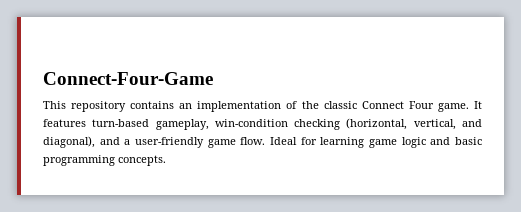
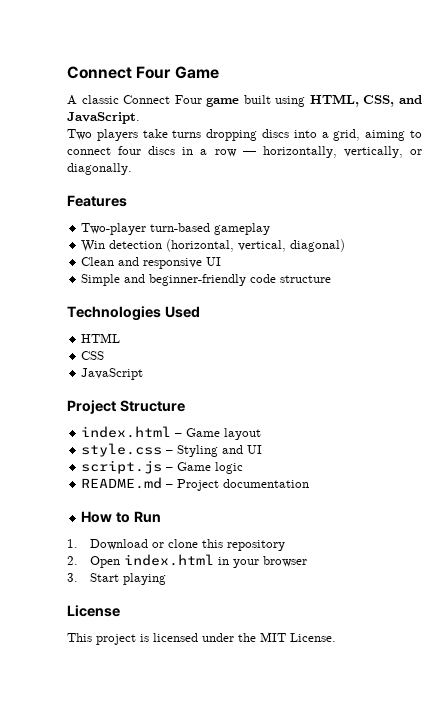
[43,72,213,85] [43,101,482,112] [43,118,482,130] [43,136,483,148] [43,155,166,166] Connect-Four-Game // This repository contains an implementation of the classic Connect Four game. It features turn-based gameplay, win-condition checking (horizontal, vertical, and diagonal), and a user-friendly game flow. Ideal for learning game logic and basic programming concepts. -> [67,66,219,79] [67,94,422,107] [67,112,140,124] [67,129,423,141] [67,146,422,158] [67,163,132,175] [67,195,127,207] [81,223,271,235] [81,239,346,252] [81,257,222,269] [81,274,332,286] [67,306,200,321] [81,333,121,343] [81,351,105,360] [81,368,144,380] [67,400,185,414] [81,426,262,440] [81,443,263,457] [81,460,244,474] [81,477,310,491] [81,511,162,523] [67,539,286,551] [67,554,308,568] [67,573,167,585] [67,605,120,617] [67,632,336,645] Connect Four Game // A classic Connect Four game built using HTML, CSS, and JavaScript. // Two players take turns dropping discs into a grid, aiming to connect four discs in a row — horizontally, vertically, or diagonally. // Features // Two-player turn-based gameplay // Win detection (horizontal, vertical, diagonal) // Clean and responsive UI // Simple and beginner-friendly code structure // Technologies Used // HTML // CSS // JavaScript // Project Structure // index.html – Game layout // style.css – Styling and UI // script.js – Game logic // README.md – Project documentation // How to Run // 1. Download or clone this repository // 2. Open index.html in your browser // 3. Start playing // License // This project is licensed under the MIT License.

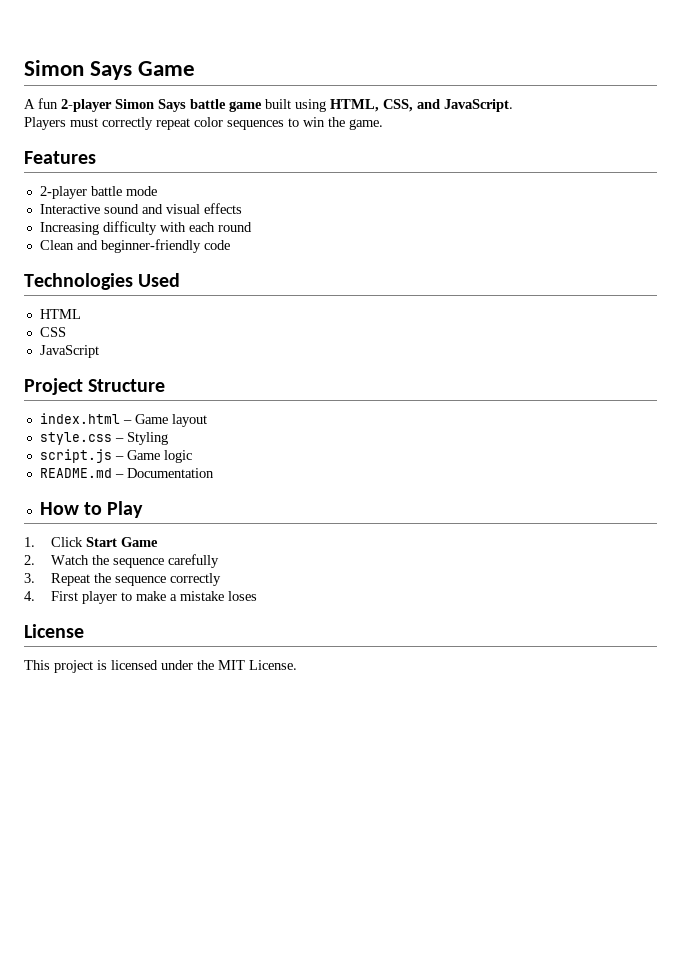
[67,66,172,79] Connect Four -> [24,60,133,80] Simon Says
[81,95,202,104] classic Connect Four -> [38,98,226,112] fun 2-player Simon Says battle
[67,129,423,141] [67,146,422,158] [67,163,132,175] [67,195,127,207] [81,223,271,235] [81,239,346,252] [81,257,222,269] [81,274,121,286] Two players take turns dropping discs into a grid, aiming to connect four discs in a row — horizontally, vertically, or diagonally. // Features // Two-player turn-based gameplay // Win detection (horizontal, vertical, diagonal) // Clean and responsive UI // Simple -> [24,117,383,130] [24,151,96,164] [39,186,157,199] [39,203,242,214] [39,221,252,235] [39,240,74,250] Players must correctly repeat color sequences to win the game. // Features // 2-player battle mode // Interactive sound and visual effects // Increasing difficulty with each round // Clean
[280,275,332,283] structure -> (230, 245) none
[222,445,263,454] and UI -> (168, 438) none
[177,479,310,491] Project documentation -> [126,468,214,478] Documentation
[134,511,162,523] Run -> [107,501,144,518] Play
[90,539,286,551] [67,554,308,568] [67,573,167,585] Download or clone this repository // 2. Open index.html in your browser // 3. Start playing -> [50,537,158,547] [24,554,219,568] [24,573,221,586] [24,591,257,604] Click Start Game // 2. Watch the sequence carefully // 3. Repeat the sequence correctly // 4. First player to make a mistake loses

